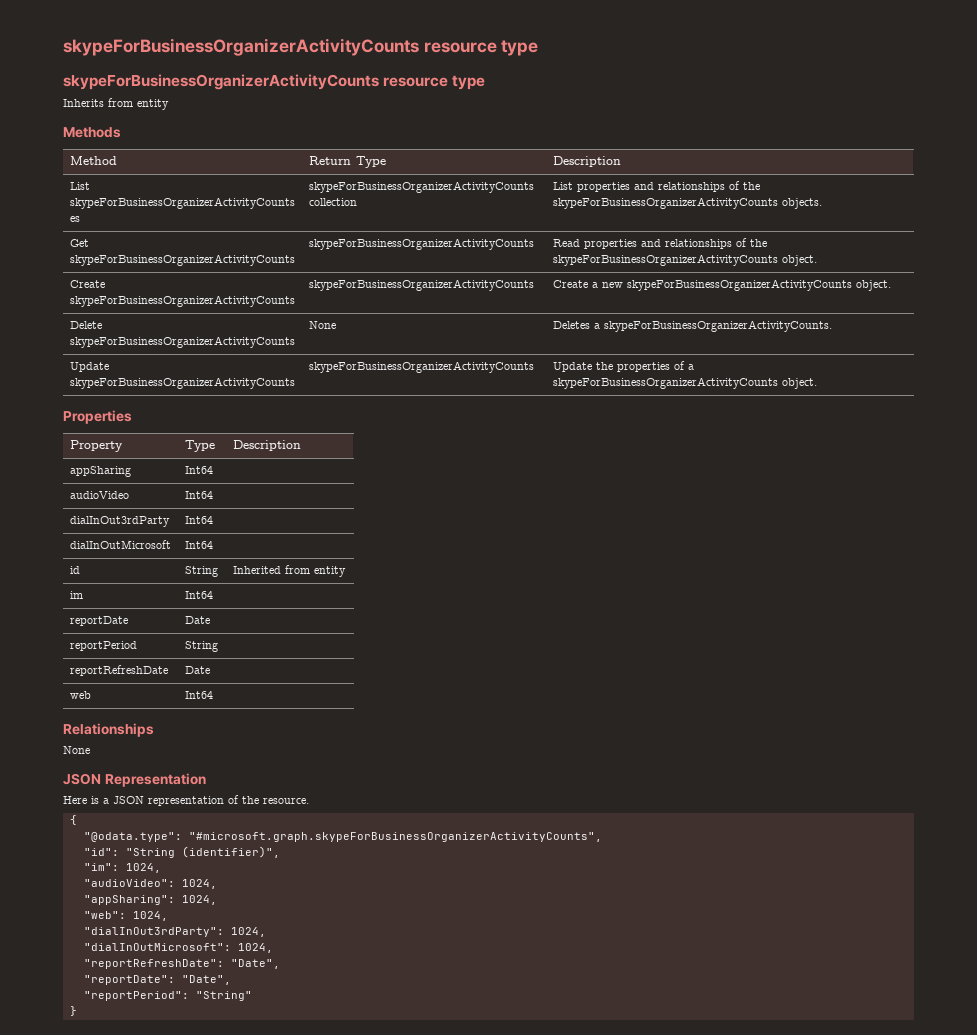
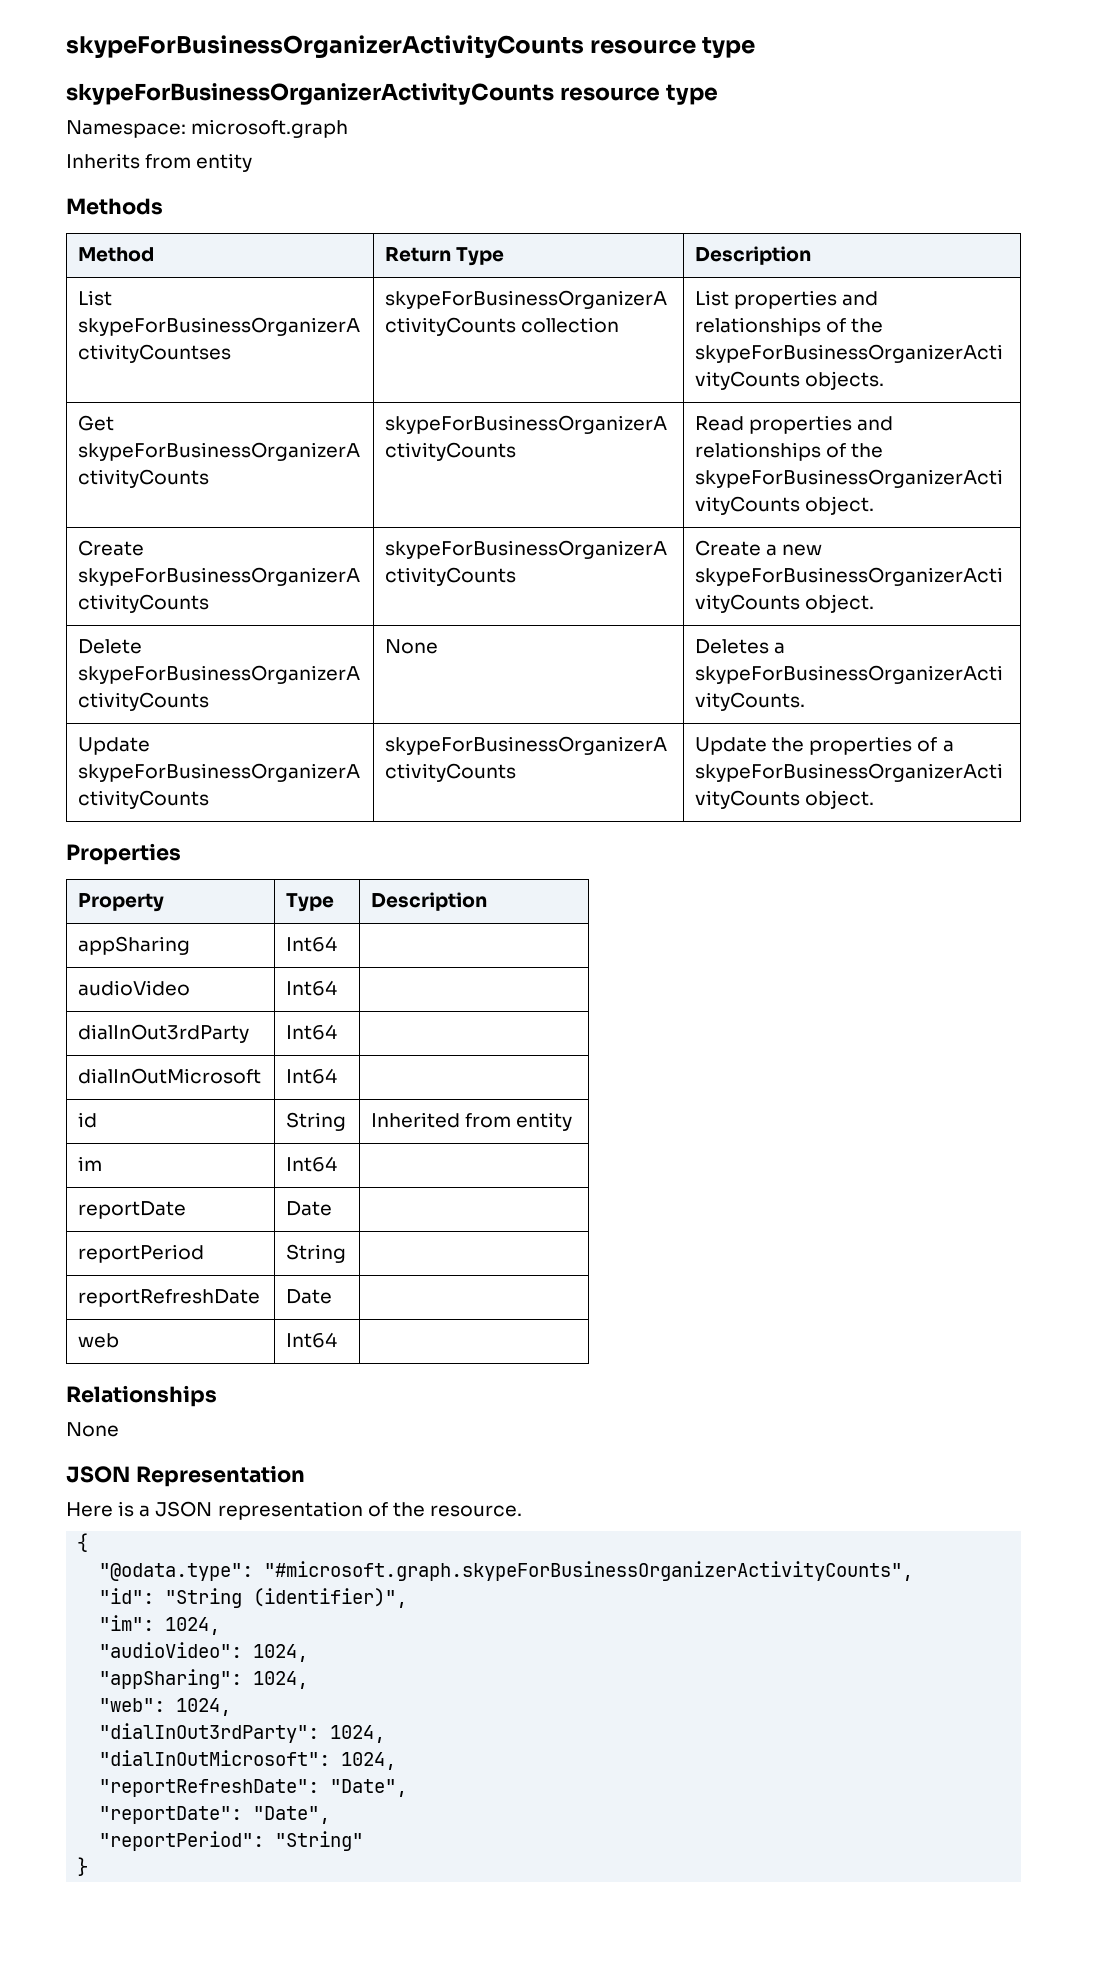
(486, 82) none -> [66,119,349,138] // Namespace: microsoft.graph

